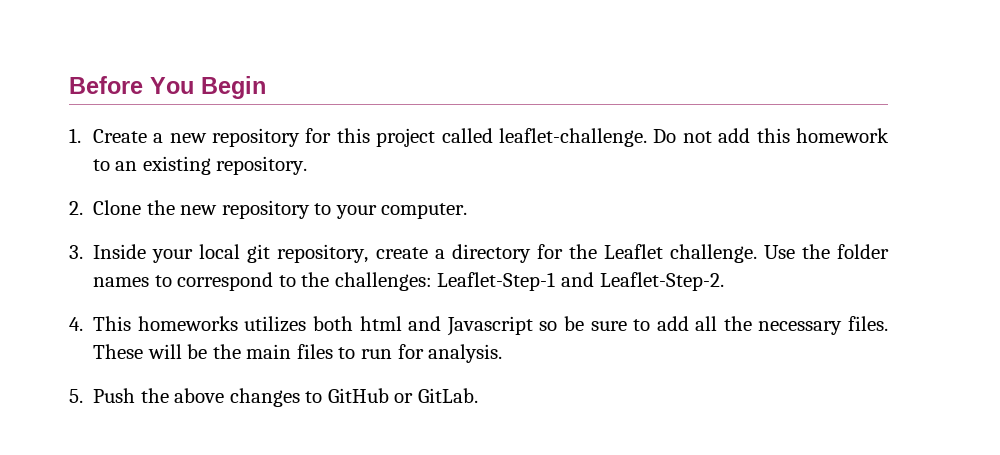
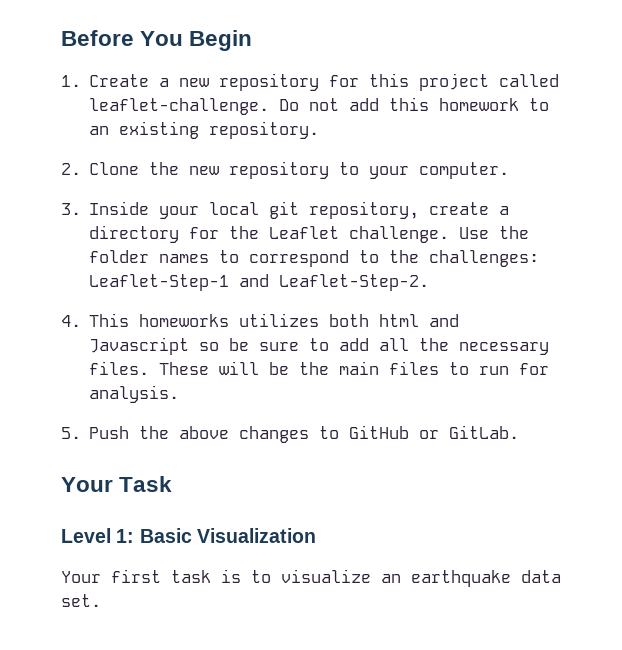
(478, 395) none -> [61,476,173,492] [61,528,316,543] [61,569,561,587] [61,594,101,607] // Your Task // Level 1: Basic Visualization // Your first task is to visualize an earthquake data set.

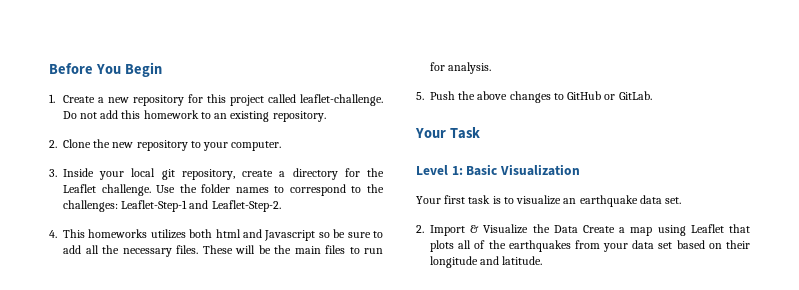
(101, 600) none -> [416,224,750,236] [430,240,750,252] [430,256,543,268] // 2. Import & Visualize the Data Create a map using Leaflet that plots all of the earthquakes from your data set based on their longitude and latitude.

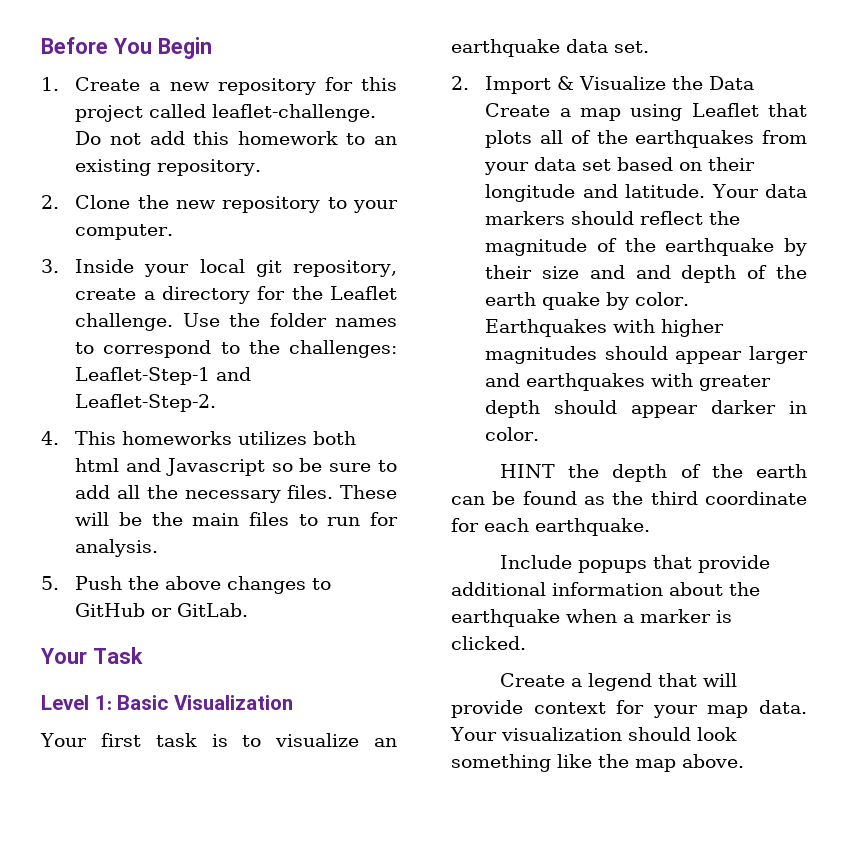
(543, 260) none -> [711,184,807,198] [485,211,741,225] [485,238,807,256] [485,265,807,283] [485,292,690,310] [485,319,725,337] [485,346,808,364] [485,373,772,391] [485,400,807,418] [485,427,540,441] [500,464,807,482] [451,491,807,505] [451,518,650,536] [500,555,771,573] [451,582,760,596] [451,609,732,627] [451,636,526,650] [500,673,738,691] [451,700,807,718] [450,727,737,741] [451,754,744,772] Your data markers should reflect the magnitude of the earthquake by their size and and depth of the earth quake by color. Earthquakes with higher magnitudes should appear larger and earthquakes with greater depth should appear darker in color. // HINT the depth of the earth can be found as the third coordinate for each earthquake. // Include popups that provide additional information about the earthquake when a marker is clicked. // Create a legend that will provide context for your map data. Your visualization should look something like the map above.

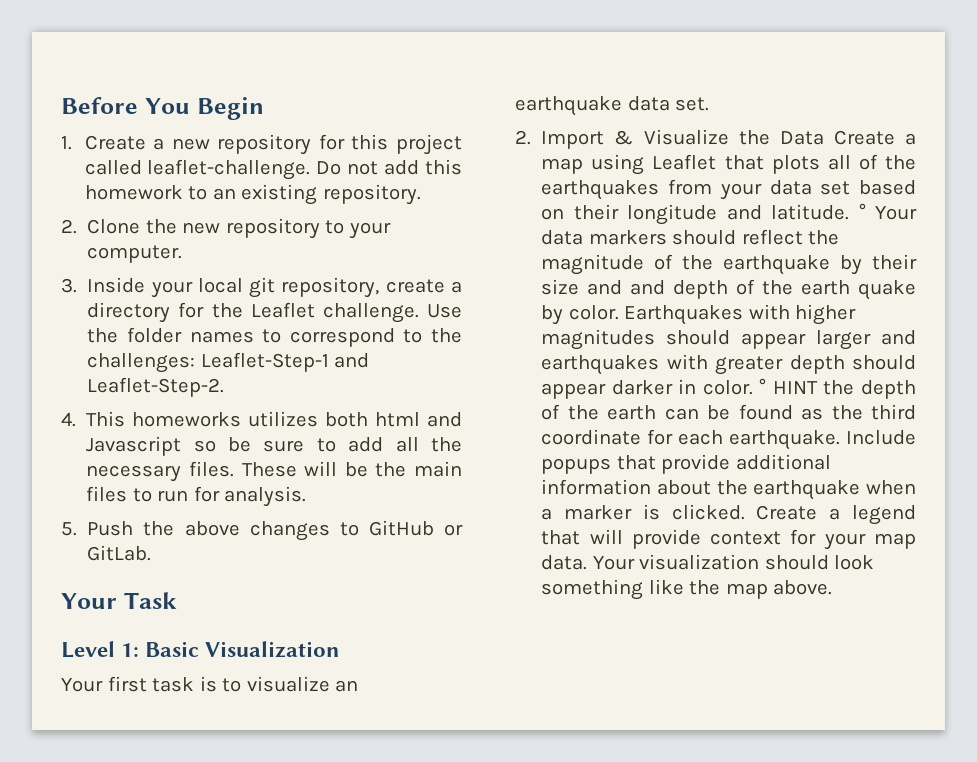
(706, 191) none -> [858,203,866,219] °
(540, 434) // -> [759,378,767,394] °
(650, 527) // -> (841, 440) none
(526, 643) // -> (745, 512) none

